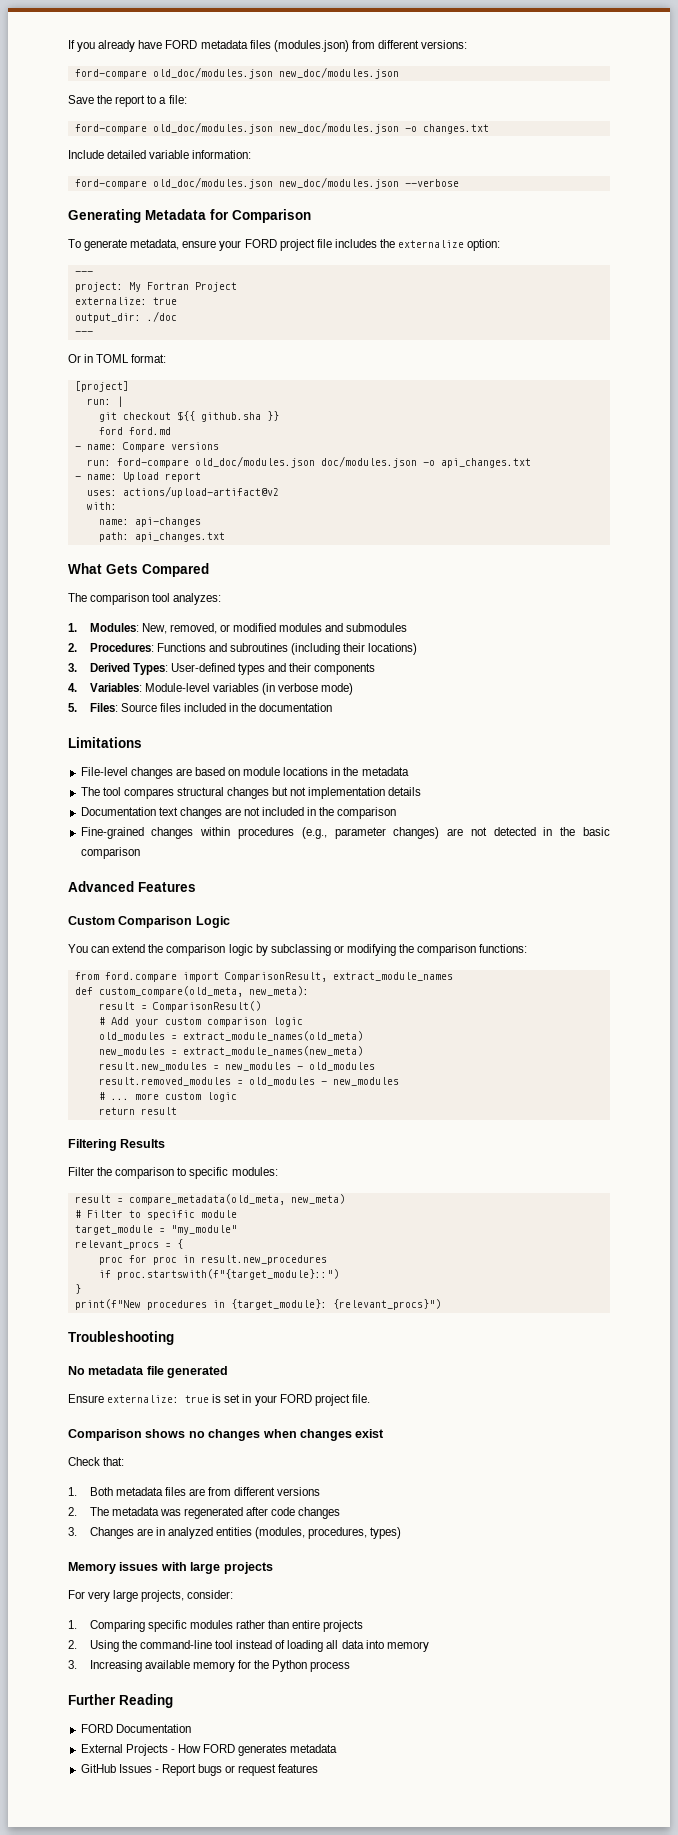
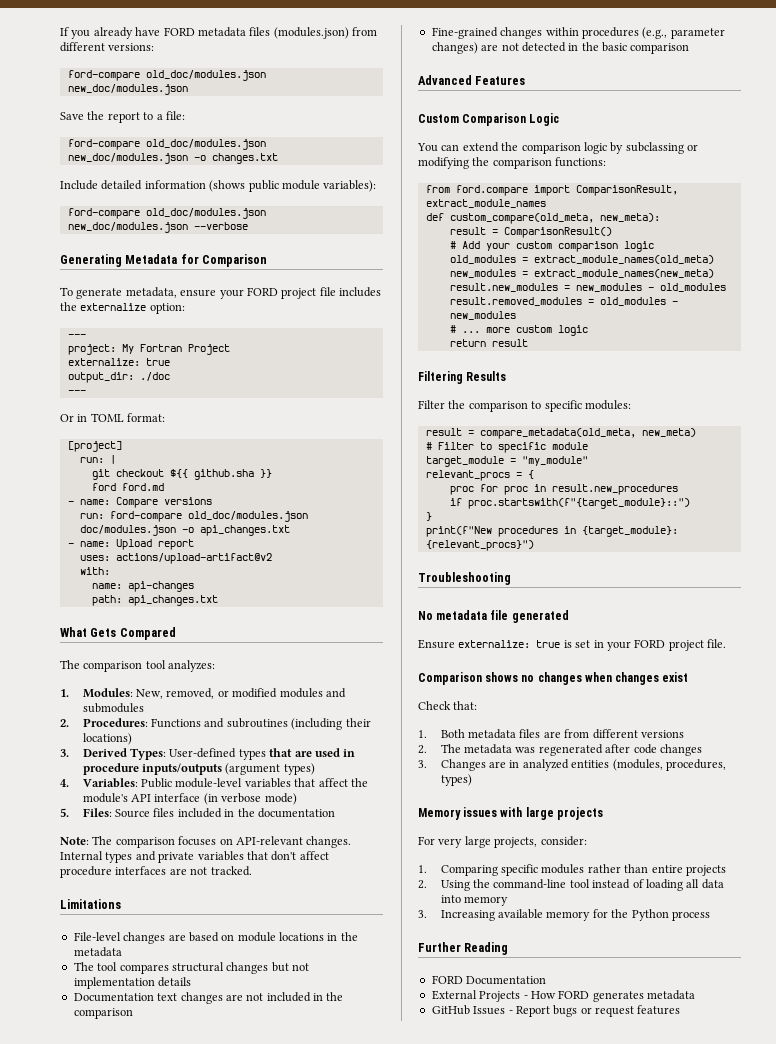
[149,150,252,159] variable information: -> [144,180,377,192] information (shows public module variables):
[268,663,376,675] [68,683,259,692] and their components // 4. Variables: Module-level variables -> [269,748,356,757] [82,763,315,775] [60,778,368,788] [82,793,201,803] that are used in procedure inputs/outputs (argument types) // 4. Variables: Public module-level variables that affect the module's API interface
(333, 707) none -> [60,836,352,848] [60,851,329,863] [60,866,252,878] // Note: The comparison focuses on API-relevant changes. Internal types and private variables that don't affect procedure interfaces are not tracked.

